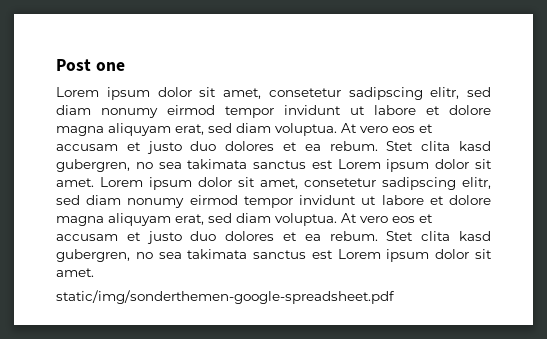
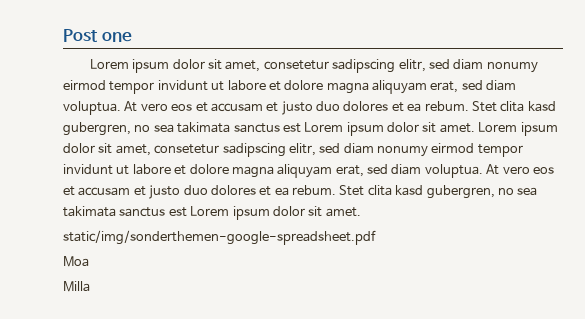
(395, 297) none -> [63,256,89,267] [63,281,90,292] // Moa // Milla

